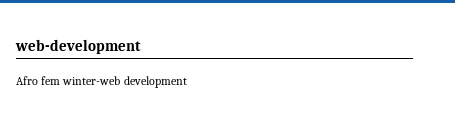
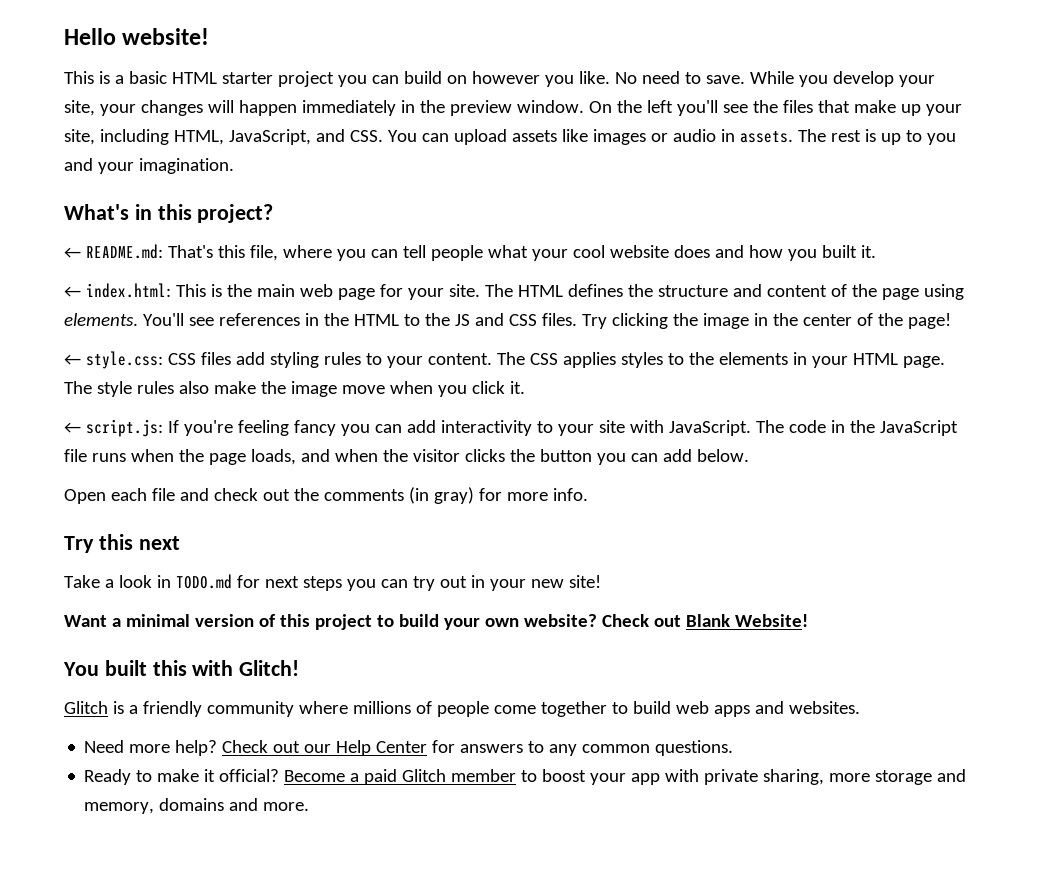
[15,39,141,54] [16,76,187,88] web-development // Afro fem winter-web development -> [64,28,210,45] [64,71,935,87] [64,100,962,116] [64,129,956,145] [64,158,234,174] [64,204,274,223] [64,244,876,261] [64,283,964,300] [64,313,951,329] [64,351,945,369] [64,381,525,397] [64,419,958,437] [64,449,749,465] [64,487,588,504] [64,534,180,553] [64,574,601,591] [64,614,808,630] [63,660,300,676] [64,701,860,717] [84,740,734,756] [84,769,967,785] [84,798,310,814] Hello website! // This is a basic HTML starter project you can build on however you like. No need to save. While you develop your site, your changes will happen immediately in the preview window. On the left you'll see the files that make up your site, including HTML, JavaScript, and CSS. You can upload assets like images or audio in assets. The rest is up to you and your imagination. // What's in this project? // ← README.md: That's this file, where you can tell people what your cool website does and how you built it. // ← index.html: This is the main web page for your site. The HTML defines the structure and content of the page using elements. You'll see references in the HTML to the JS and CSS files. Try clicking the image in the center of the page! // ← style.css: CSS files add styling rules to your content. The CSS applies styles to the elements in your HTML page. The style rules also make the image move when you click it. // ← script.js: If you're feeling fancy you can add interactivity to your site with JavaScript. The code in the JavaScript file runs when the page loads, and when the visitor clicks the button you can add below. // Open each file and check out the comments (in gray) for more info. // Try this next // Take a look in TODO.md for next steps you can try out in your new site! // Want a minimal version of this project to build your own website? Check out Blank Website! // You built this with Glitch! // Glitch is a friendly community where millions of people come together to build web apps and websites. // Need more help? Check out our Help Center for answers to any common questions. // Ready to make it official? Become a paid Glitch member to boost your app with private sharing, more storage and memory, domains and more.

